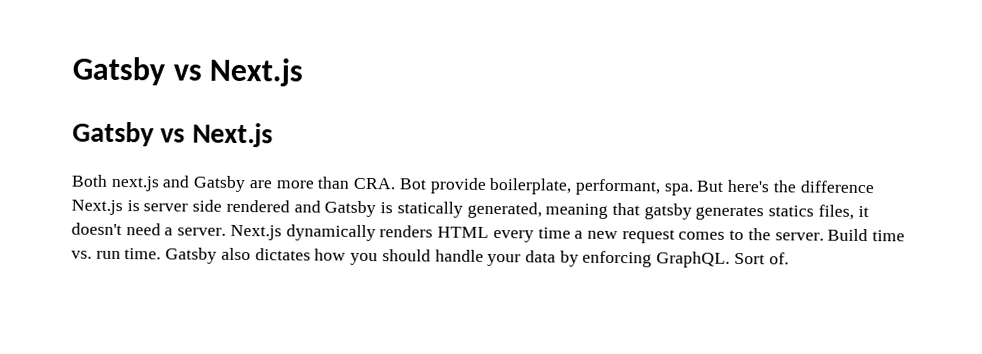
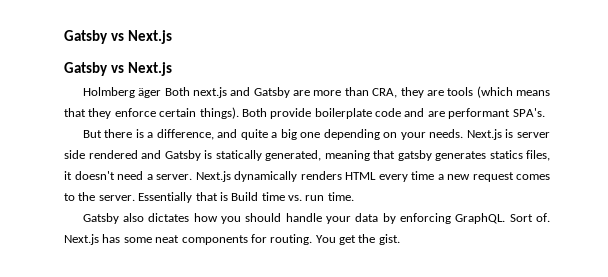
(273, 135) none -> [82,87,162,98] Holmberg äger
[353,177,874,196] CRA. Bot provide boilerplate, performant, spa. But here's the difference -> [372,86,550,98] [64,107,545,119] [82,129,464,140] CRA, they are tools (which means that they enforce certain things). Both provide boilerplate code and are performant SPA's. // But there is a difference, and quite a big one depending on your needs.
(824, 236) none -> [138,192,228,203] Essentially that is
(162, 254) none -> (354, 196) //
(789, 258) none -> [64,234,400,245] Next.js has some neat components for routing. You get the gist.

